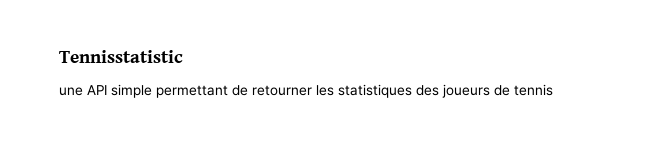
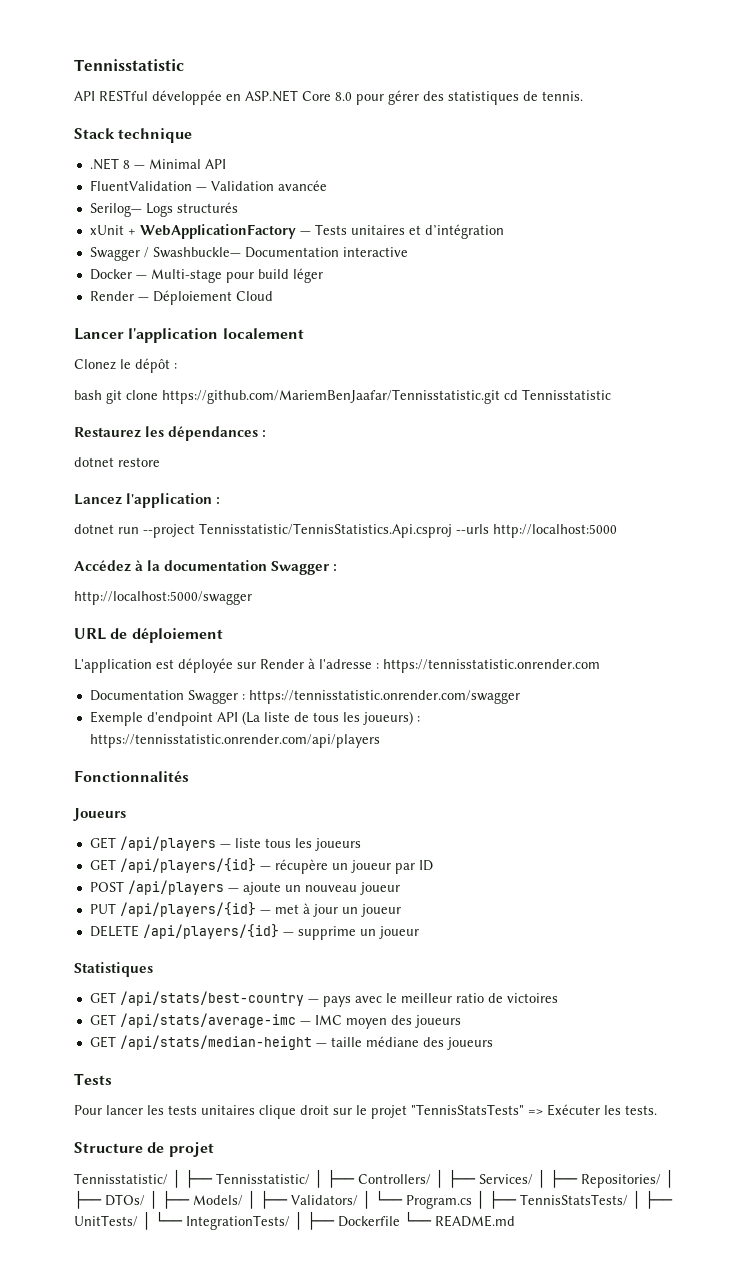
[59,50,183,63] [59,84,553,98] Tennisstatistic // une API simple permettant de retourner les statistiques des joueurs de tennis -> [74,59,184,71] [74,90,583,105] [74,128,193,143] [89,158,226,170] [89,180,327,191] [89,202,238,217] [89,224,504,239] [89,247,408,261] [89,268,323,283] [89,290,273,305] [74,328,304,343] [74,358,177,373] [74,389,611,404] [74,426,267,441] [74,457,160,467] [74,493,221,508] [74,523,617,538] [74,560,338,575] [74,591,252,605] [74,628,223,643] [74,658,600,673] [89,690,520,704] [89,711,420,726] [89,734,380,748] [74,770,189,782] [73,808,126,821] [89,836,361,851] [89,858,433,874] [89,880,400,895] [89,902,401,917] [89,924,419,940] [74,962,153,977] [89,991,558,1007] [89,1013,461,1029] [89,1035,493,1050] [74,1073,112,1085] [74,1104,657,1119] [74,1142,214,1157] [74,1169,674,1188] [74,1190,673,1209] [74,1211,515,1230] Tennisstatistic // API RESTful développée en ASP.NET Core 8.0 pour gérer des statistiques de tennis. // Stack technique // .NET 8 — Minimal API // FluentValidation — Validation avancée // Serilog— Logs structurés // xUnit + WebApplicationFactory — Tests unitaires et d’intégration // Swagger / Swashbuckle— Documentation interactive // Docker — Multi-stage pour build léger // Render — Déploiement Cloud // Lancer l'application localement // Clonez le dépôt : // bash git clone https://github.com/MariemBenJaafar/Tennisstatistic.git cd Tennisstatistic // Restaurez les dépendances : // dotnet restore // Lancez l'application : // dotnet run --project Tennisstatistic/TennisStatistics.Api.csproj --urls http://localhost:5000 // Accédez à la documentation Swagger : // http://localhost:5000/swagger // URL de déploiement // L'application est déployée sur Render à l'adresse : https://tennisstatistic.onrender.com // Documentation Swagger : https://tennisstatistic.onrender.com/swagger // Exemple d'endpoint API (La liste de tous les joueurs) : https://tennisstatistic.onrender.com/api/players // Fonctionnalités // Joueurs // GET /api/players — liste tous les joueurs // GET /api/players/{id} — récupère un joueur par ID // POST /api/players — ajoute un nouveau joueur // PUT /api/players/{id} — met à jour un joueur // DELETE /api/players/{id} — supprime un joueur // Statistiques // GET /api/stats/best-country — pays avec le meilleur ratio de victoires // GET /api/stats/average-imc — IMC moyen des joueurs // GET /api/stats/median-height — taille médiane des joueurs // Tests // Pour lancer les tests unitaires clique droit sur le projet "TennisStatsTests" => Exécuter les tests. // Structure de projet // Tennisstatistic/ │ ├── Tennisstatistic/ │ ├── Controllers/ │ ├── Services/ │ ├── Repositories/ │ ├── DTOs/ │ ├── Models/ │ ├── Validators/ │ └── Program.cs │ ├── TennisStatsTests/ │ ├── UnitTests/ │ └── IntegrationTests/ │ ├── Dockerfile └── README.md

